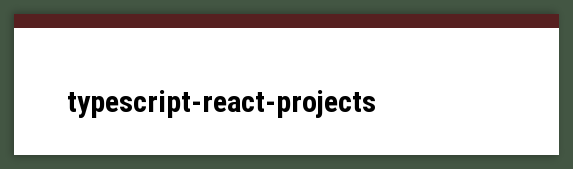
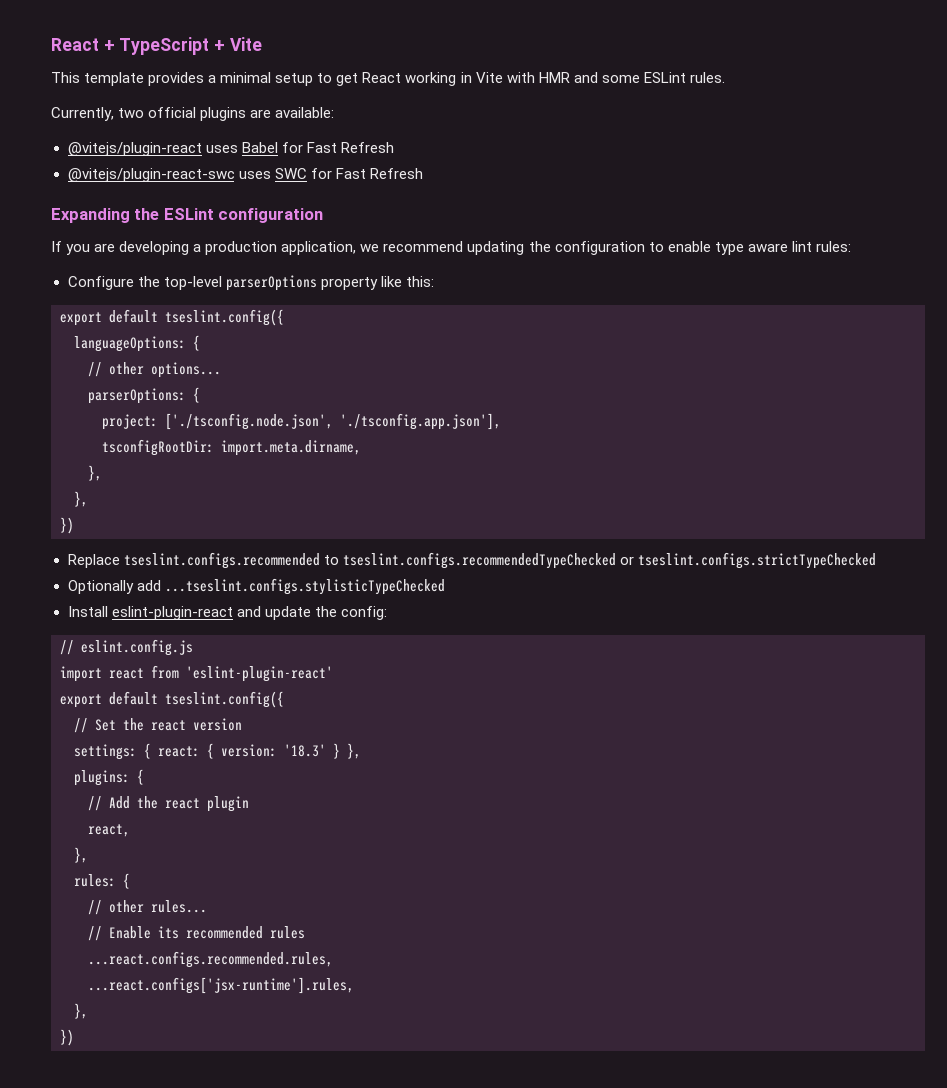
[67,90,376,118] typescript-react-projects -> [51,37,262,55] [51,72,725,86] [51,107,335,121] [67,142,394,156] [67,168,423,182] [51,208,324,223] [51,241,851,255] [67,275,434,291] [60,309,284,326] [74,335,200,352] [88,362,221,378] [88,387,200,404] [102,413,501,430] [102,439,361,456] [88,465,102,481] [74,491,88,507] [60,517,74,534] [67,552,876,569] [67,578,445,595] [67,606,387,620] [60,639,193,656] [60,665,333,682] [60,691,284,708] [74,718,242,733] [74,743,361,760] [74,769,144,786] [88,796,249,812] [88,824,130,837] [74,847,88,863] [74,873,130,889] [88,900,207,915] [88,926,305,941] [88,951,333,968] [88,977,354,994] [74,1003,88,1019] [60,1029,74,1046] React + TypeScript + Vite // This template provides a minimal setup to get React working in Vite with HMR and some ESLint rules. // Currently, two official plugins are available: // @vitejs/plugin-react uses Babel for Fast Refresh // @vitejs/plugin-react-swc uses SWC for Fast Refresh // Expanding the ESLint configuration // If you are developing a production application, we recommend updating the configuration to enable type aware lint rules: // Configure the top-level parserOptions property like this: // export default tseslint.config({ // languageOptions: { // // other options... // parserOptions: { // project: ['./tsconfig.node.json', './tsconfig.app.json'], // tsconfigRootDir: import.meta.dirname, // }, // }, // }) // Replace tseslint.configs.recommended to tseslint.configs.recommendedTypeChecked or tseslint.configs.strictTypeChecked // Optionally add ...tseslint.configs.stylisticTypeChecked // Install eslint-plugin-react and update the config: // // eslint.config.js // import react from 'eslint-plugin-react' // export default tseslint.config({ // // Set the react version // settings: { react: { version: '18.3' } }, // plugins: { // // Add the react plugin // react, // }, // rules: { // // other rules... // // Enable its recommended rules // ...react.configs.recommended.rules, // ...react.configs['jsx-runtime'].rules, // }, // })

